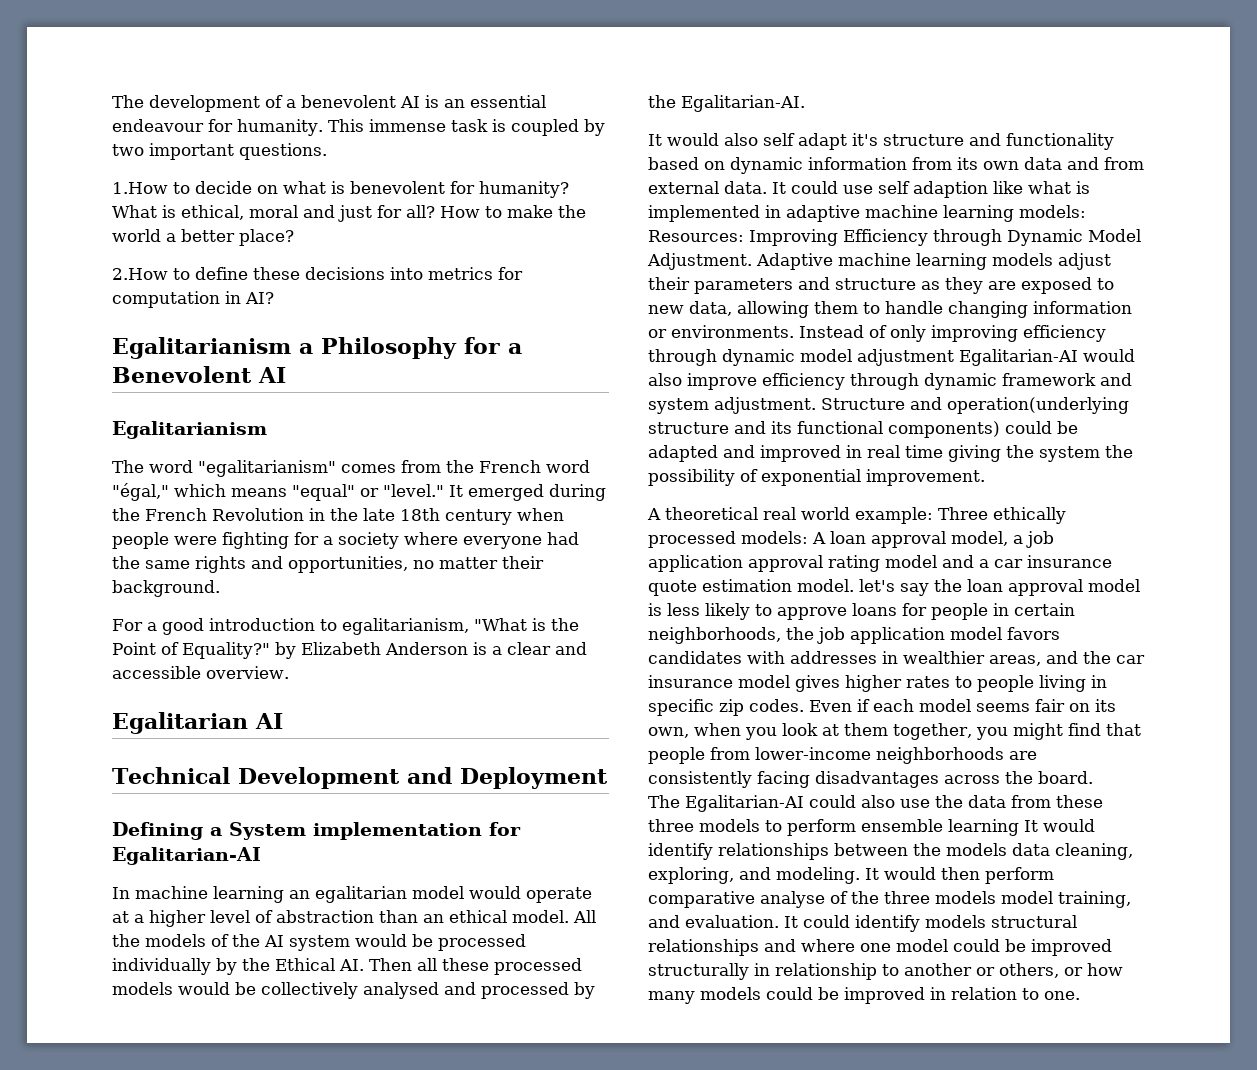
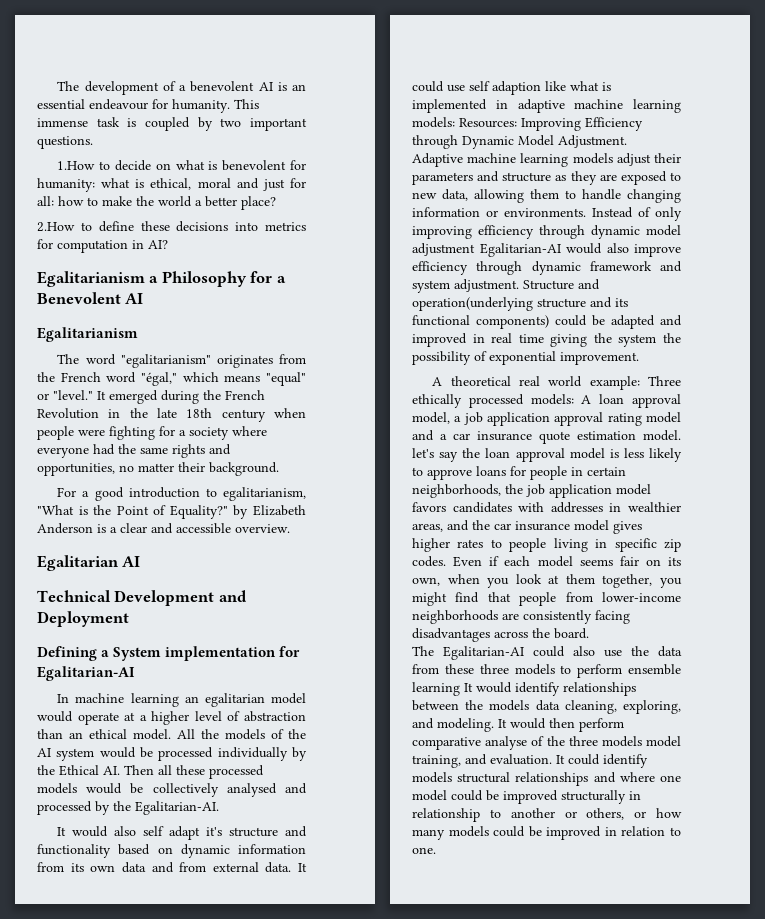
[479,181,569,198] [112,205,157,218] humanity? What -> [37,178,131,192] humanity: what
[406,205,480,218] all? How -> [37,196,84,206] all: how
[341,464,396,473] comes -> [216,355,273,368] originates

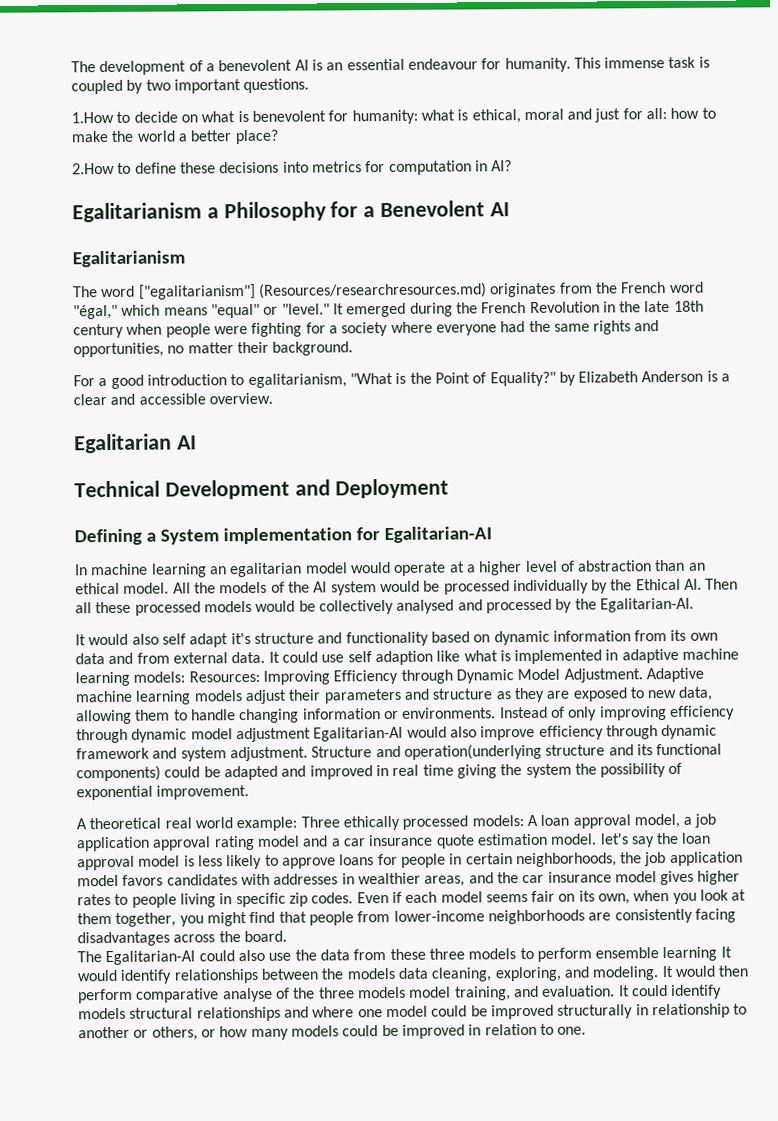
[120,354,211,368] "egalitarianism" -> [138,282,487,300] ["egalitarianism"] (Resources/researchresources.md)

